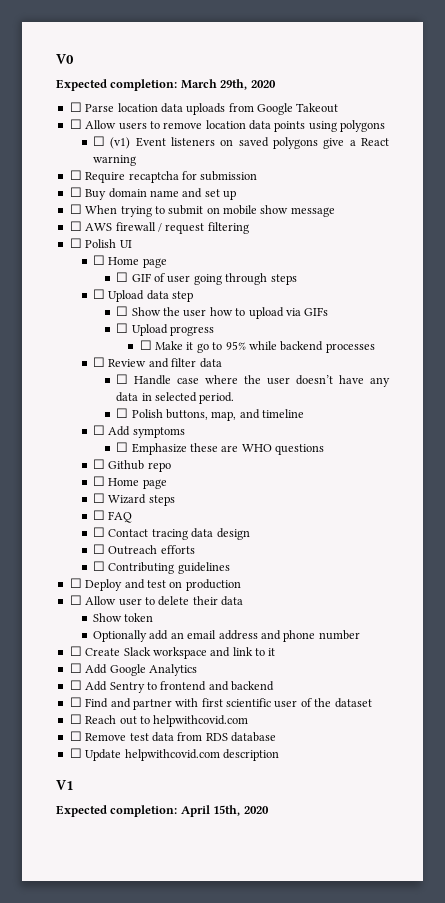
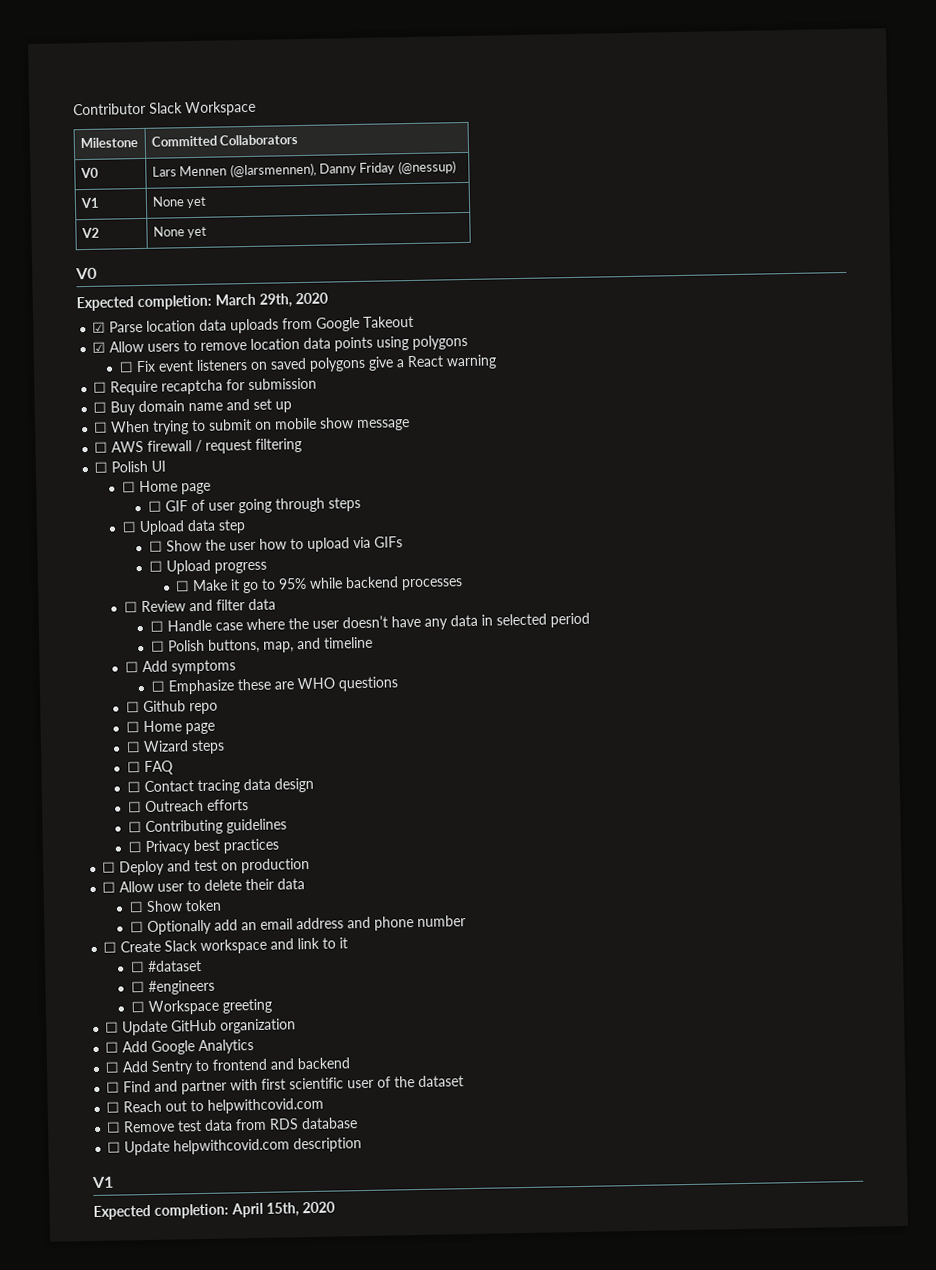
(56, 59) none -> [73,100,256,117] [79,137,138,149] [150,134,299,147] [79,167,99,179] [151,160,456,178] [79,197,100,209] [151,196,208,209] [80,227,100,239] [152,226,208,239] Contributor Slack Workspace // Milestone | Committed Collaborators // V0 | Lars Mennen (@larsmennen), Danny Friday (@nessup) // V1 | None yet // V2 | None yet //
[69,102,82,112] ☐ -> [92,321,107,333] ☑
[69,119,82,129] ☐ -> [92,341,107,353] ☑
[110,137,166,149] (v1) Event -> [135,360,194,373] Fix event
[199,392,235,404] period. -> [550,612,591,628] period
(230, 568) none -> [127,838,279,856] // ☐ Privacy best practices
(243, 601) none -> [128,901,144,913] ☐
(154, 617) none -> [129,921,144,933] ☐
(276, 652) none -> [129,959,202,973] [130,979,215,995] [130,998,272,1015] [105,1018,297,1036] // ☐ #dataset // ☐ #engineers // ☐ Workspace greeting // ☐ Update GitHub organization

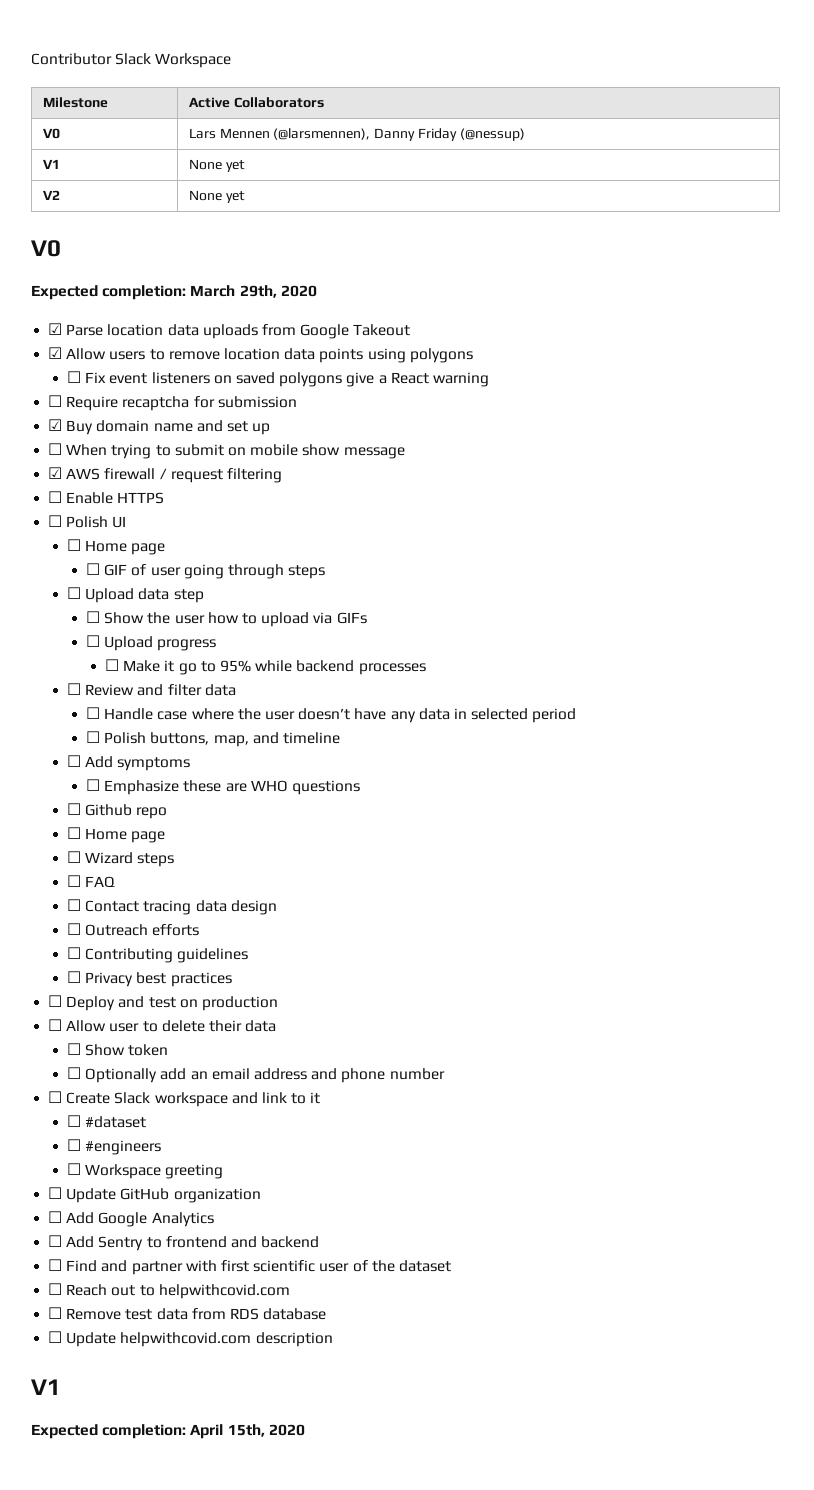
[150,135,217,147] Committed -> [188,97,230,108] Active
[93,401,108,413] ☐ -> [48,419,63,431] ☑
[94,441,109,453] ☐ -> [48,467,63,479] ☑
(303, 445) none -> [48,491,165,504] // ☐ Enable HTTPS

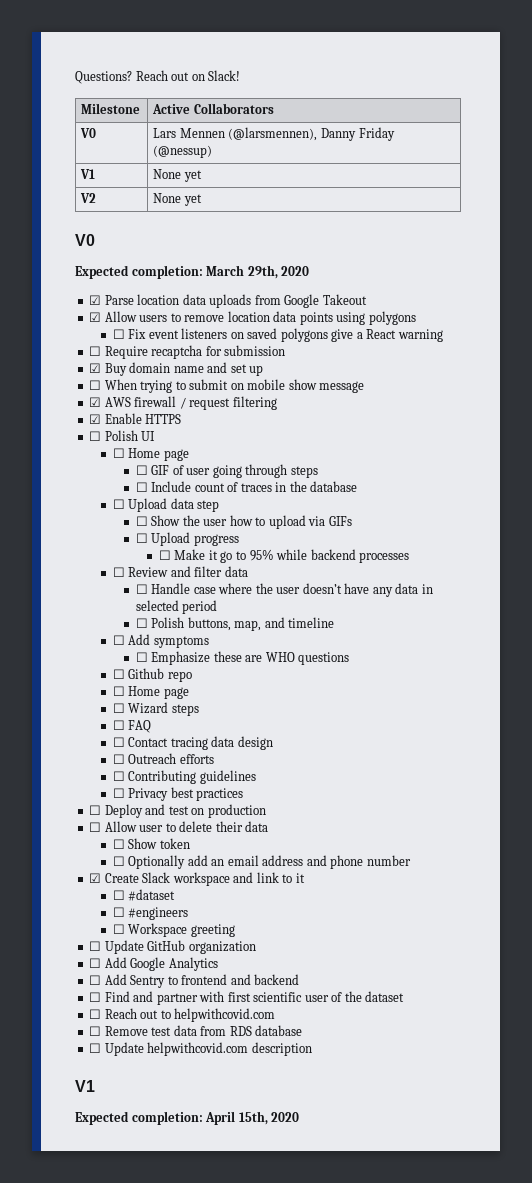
[31,53,232,68] Contributor Slack Workspace -> [75,70,241,84] Questions? Reach out on Slack!
[48,491,63,503] ☐ -> [89,414,102,424] ☑
(326, 572) none -> [135,481,358,492] // ☐ Include count of traces in the database
[48,1091,63,1103] ☐ -> [89,873,102,883] ☑

